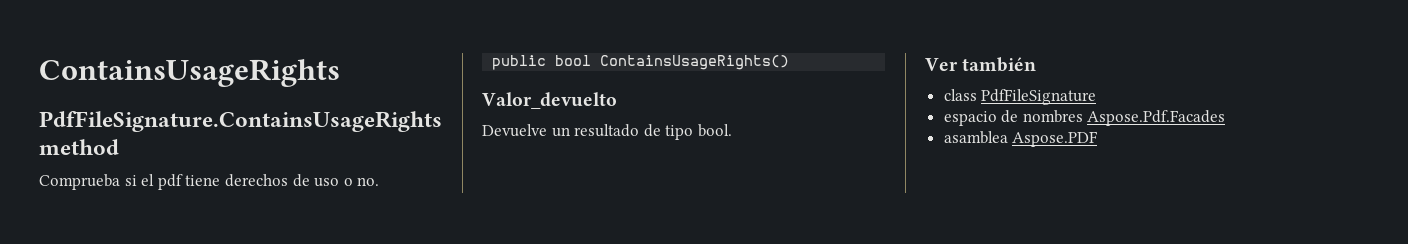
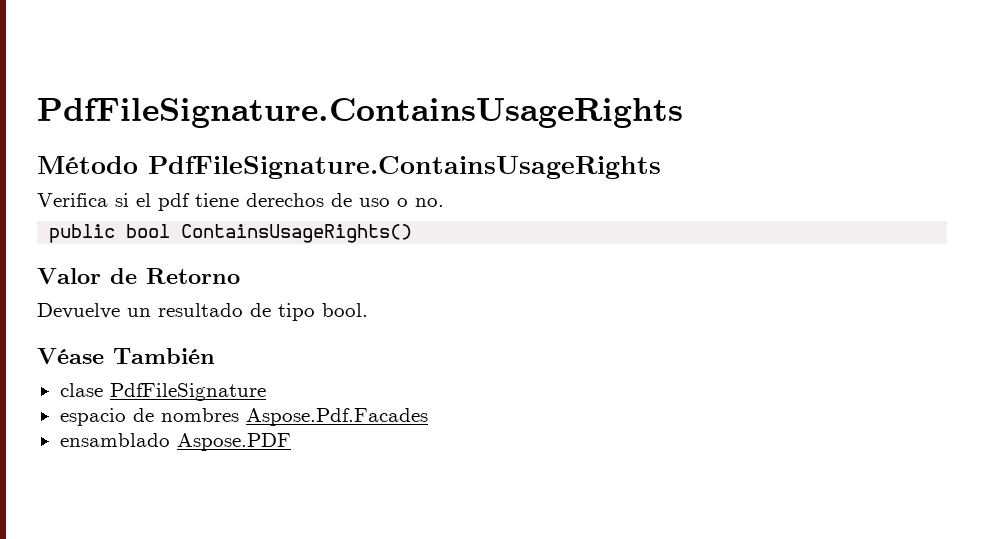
[39,59,340,87] [39,111,442,132] [39,139,119,155] [39,174,120,190] ContainsUsageRights // PdfFileSignature.ContainsUsageRights method // Comprueba -> [37,98,683,128] [37,156,661,179] [37,193,108,207] PdfFileSignature.ContainsUsageRights // Método PdfFileSignature.ContainsUsageRights // Verifica
[482,92,617,109] Valor_devuelto -> [37,268,240,284] Valor de Retorno
[925,57,1037,72] [943,89,977,101] Ver también // class -> [37,348,215,364] [59,383,103,397] Véase También // clase
[943,131,1008,144] asamblea -> [59,433,170,447] ensamblado

